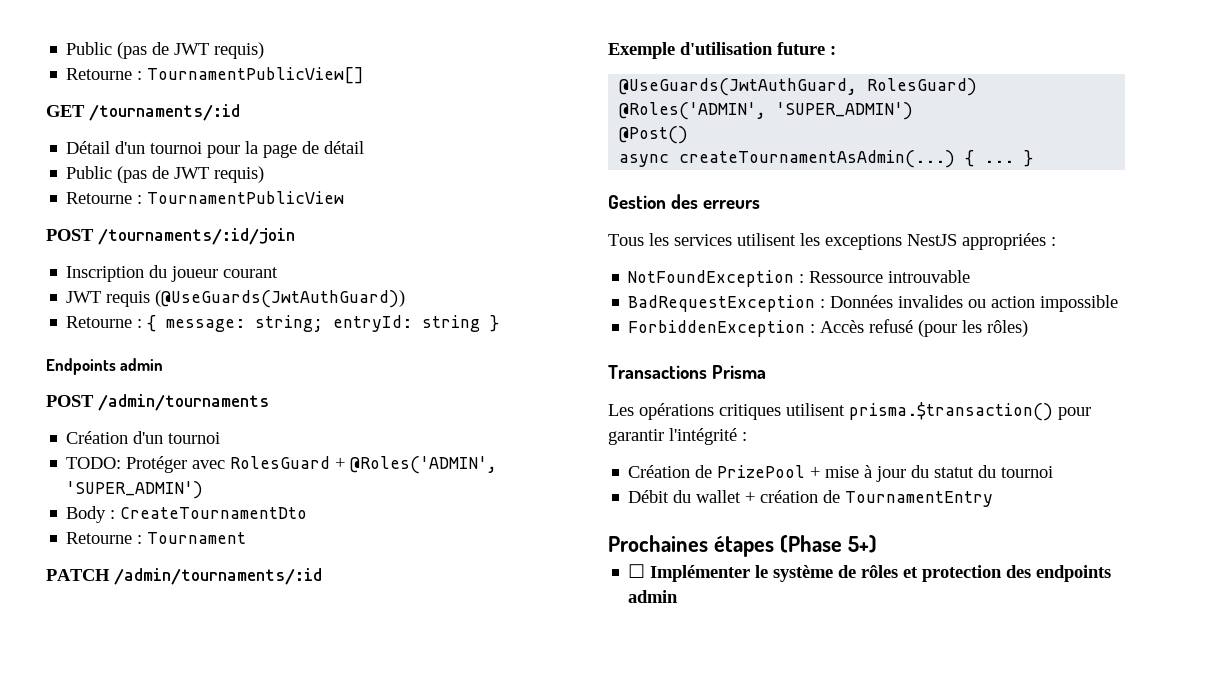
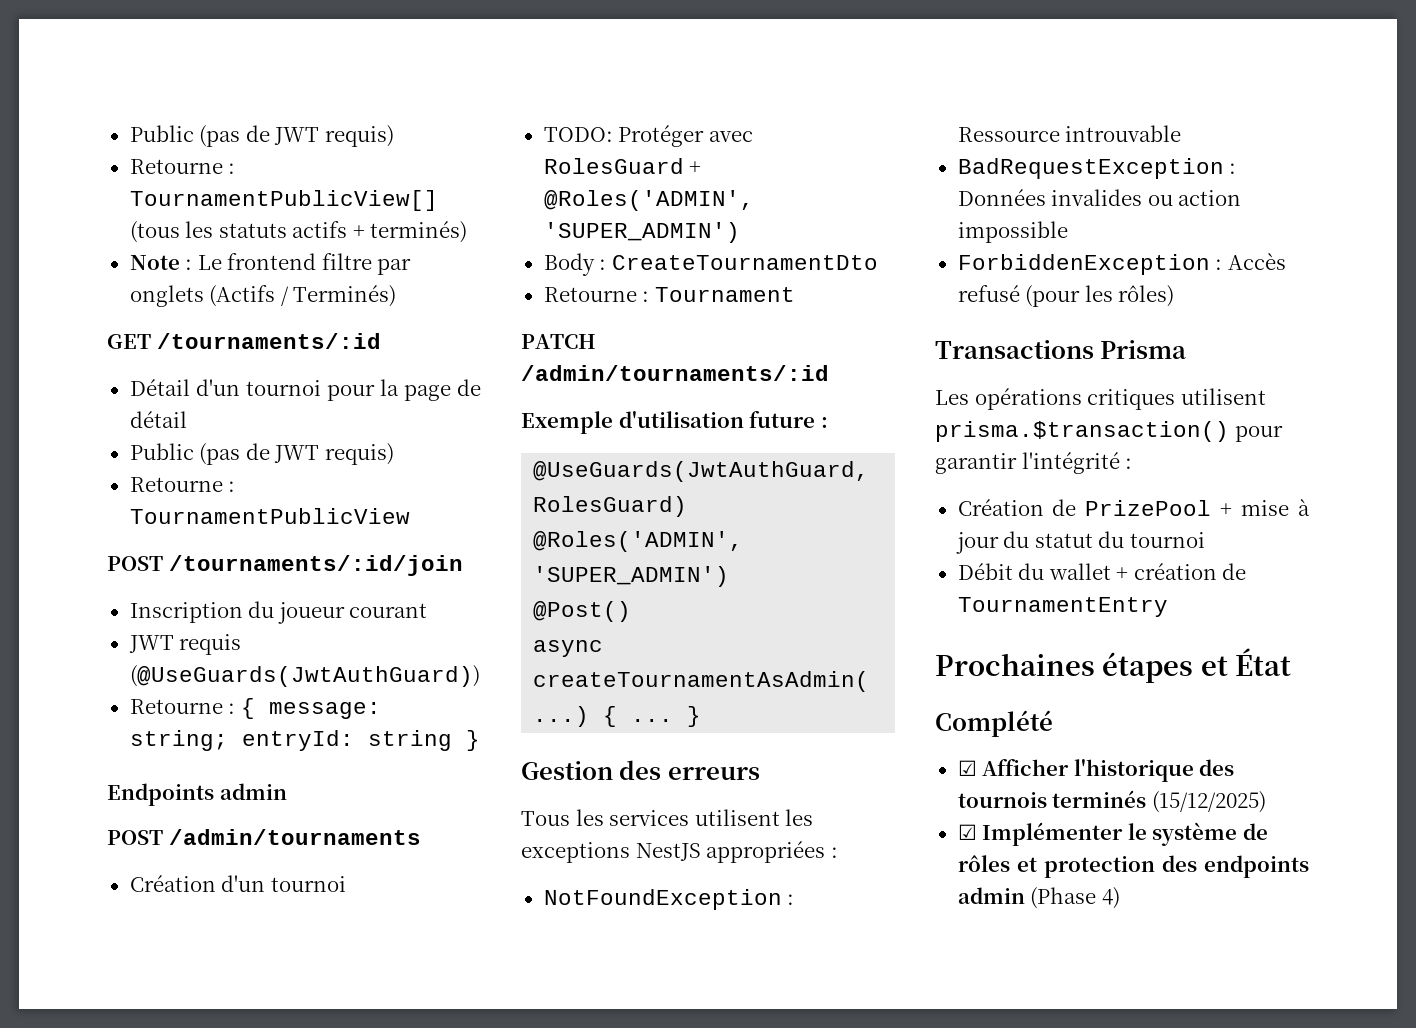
(365, 75) none -> [129,221,468,243] [129,253,412,275] [129,285,397,307] (tous les statuts actifs + terminés) // Note : Le frontend filtre par onglets (Actifs / Terminés)
[779,535,877,553] [628,564,646,578] (Phase 5+) // ☐ -> [1200,648,1292,676] [935,710,1053,737] [957,759,1235,782] [957,790,1266,813] [957,824,977,840] et État // Complété // ☑ Afficher l'historique des tournois terminés (15/12/2025) // ☑
(679, 596) none -> [1030,887,1120,909] (Phase 4)

